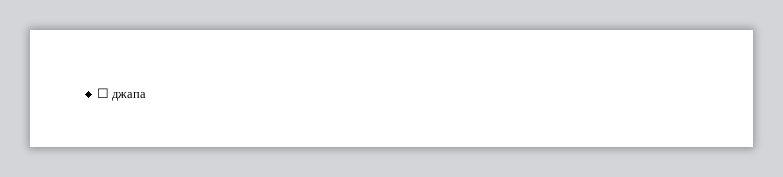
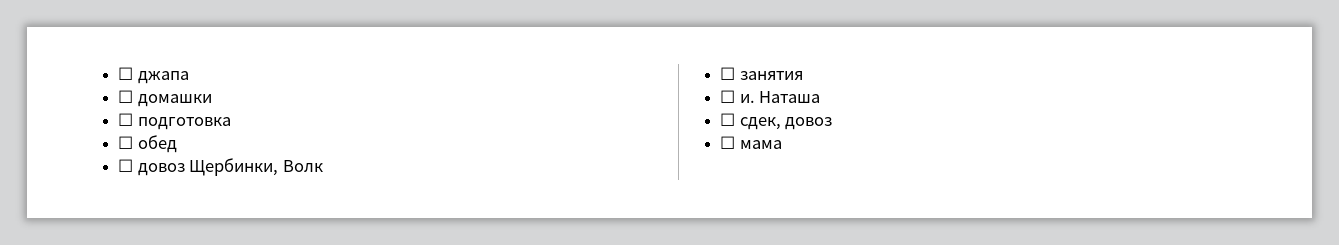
(147, 96) none -> [118,90,212,107] [118,113,231,130] [118,135,177,153] [118,158,323,176] [720,67,803,80] [720,90,821,103] [720,113,833,130] [720,136,782,149] // ☐ домашки // ☐ подготовка // ☐ обед // ☐ довоз Щербинки, Волк // ☐ занятия // ☐ и. Наташа // ☐ сдек, довоз // ☐ мама

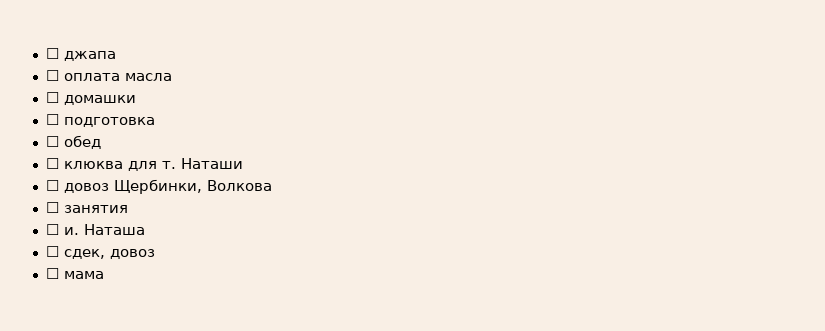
(189, 77) none -> [45,70,172,81] // ☐ оплата масла
(177, 144) none -> [45,158,243,171] // ☐ клюква для т. Наташи
[282,160,323,172] Волк -> [206,180,272,191] Волкова

